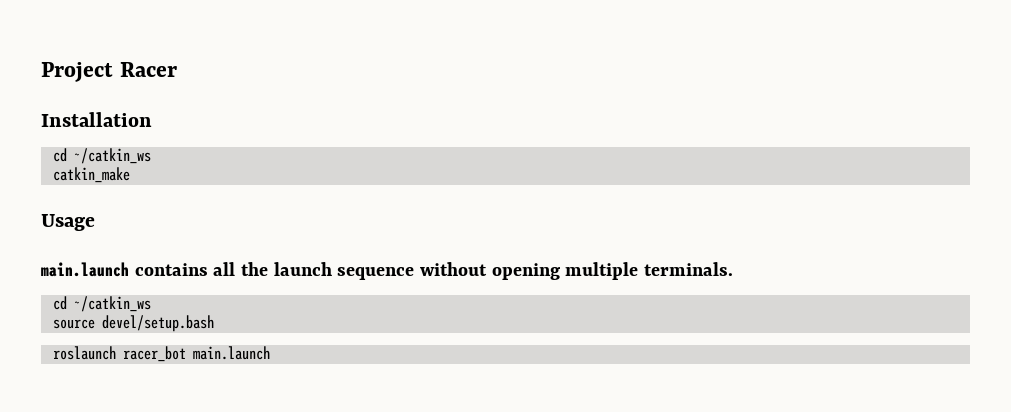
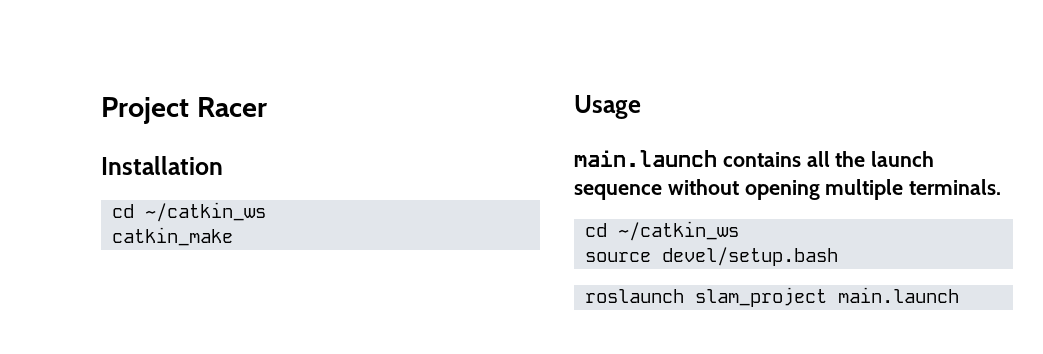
[122,346,186,362] racer_bot -> [695,287,828,307] slam_project

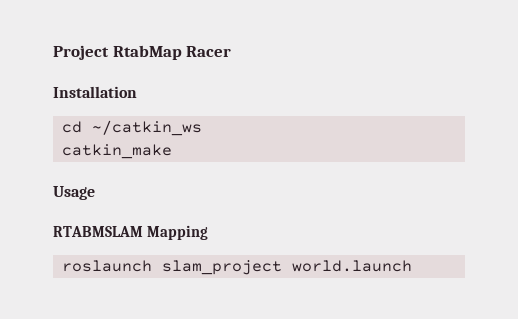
(189, 110) none -> [112,45,182,60] RtabMap
[574,150,935,167] [574,179,1002,200] [585,221,740,241] [585,247,839,266] main.launch contains all the launch sequence without opening multiple terminals. // cd ~/catkin_ws // source devel/setup.bash -> [53,225,209,240] RTABMSLAM Mapping
[838,287,960,303] main.launch -> [291,260,412,272] world.launch

